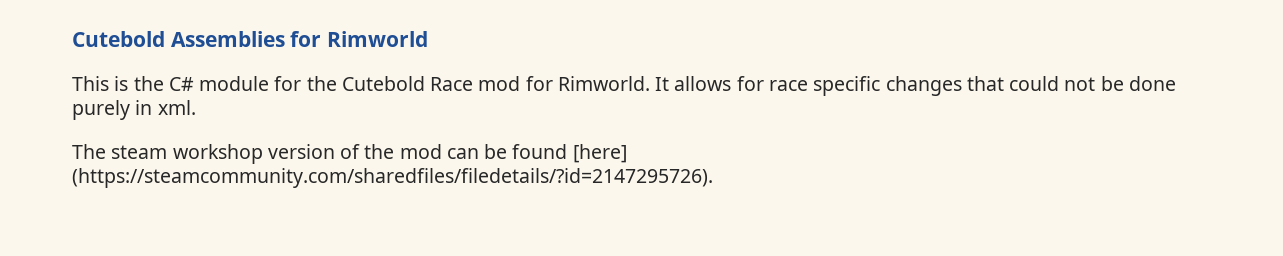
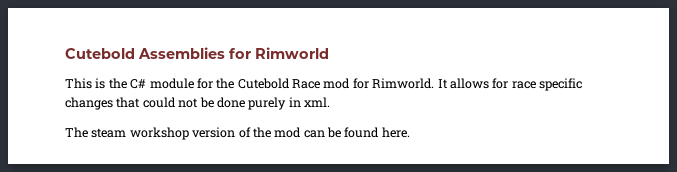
[572,144,627,163] [72,168,713,188] [here] (https://steamcommunity.com/sharedfiles/filedetails/?id=2147295726). -> [381,127,410,138] here.

